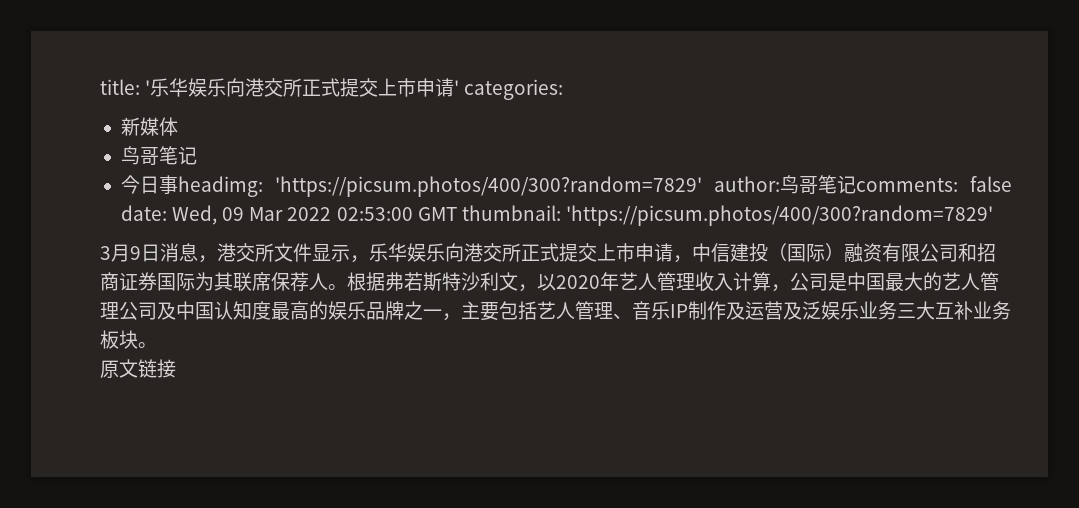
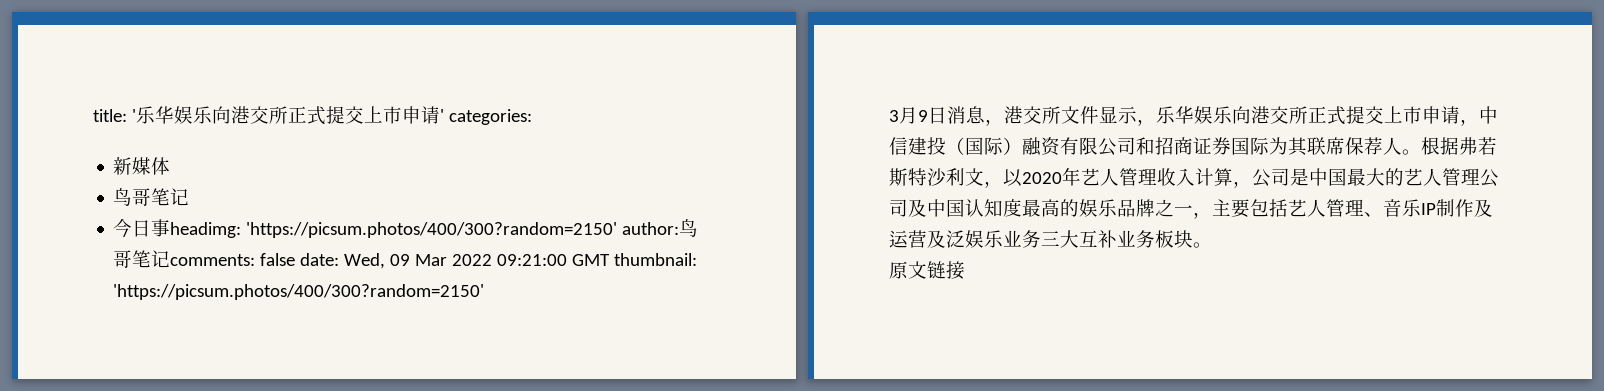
[274,176,702,197] 'https://picsum.photos/400/300?random=7829' -> [246,222,618,238] 'https://picsum.photos/400/300?random=2150'
[336,207,413,221] 02:53:00 -> [497,254,568,266] 09:21:00
[565,205,993,226] 'https://picsum.photos/400/300?random=7829' -> [113,284,485,300] 'https://picsum.photos/400/300?random=2150'

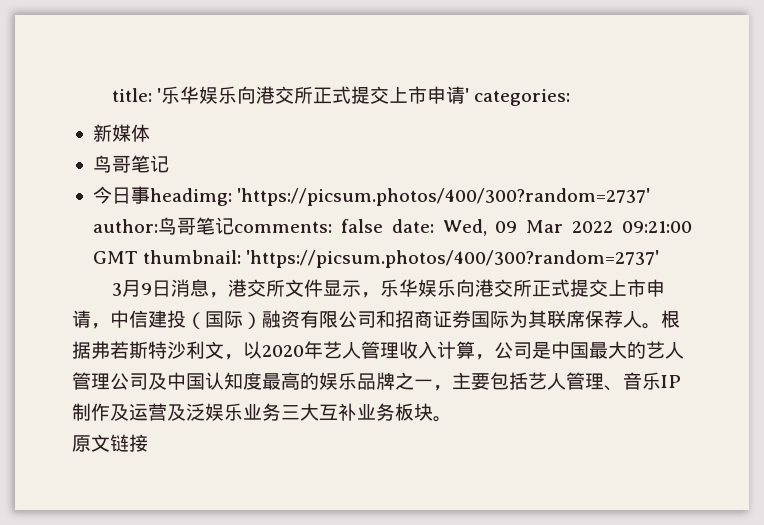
[246,222,618,238] 'https://picsum.photos/400/300?random=2150' -> [237,188,651,206] 'https://picsum.photos/400/300?random=2737'
[113,284,485,300] 'https://picsum.photos/400/300?random=2150' -> [246,250,660,268] 'https://picsum.photos/400/300?random=2737'

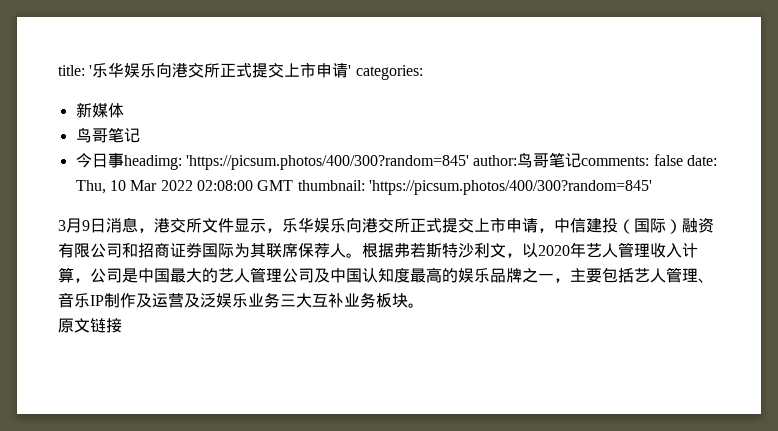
[237,188,651,206] 'https://picsum.photos/400/300?random=2737' -> [185,155,469,170] 'https://picsum.photos/400/300?random=845'
[442,219,518,236] Wed, 09 -> [75,180,126,194] Thu, 10
[622,221,693,233] 09:21:00 -> [196,180,253,191] 02:08:00
[246,250,660,268] 'https://picsum.photos/400/300?random=2737' -> [368,180,652,195] 'https://picsum.photos/400/300?random=845'

